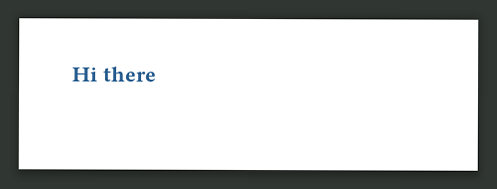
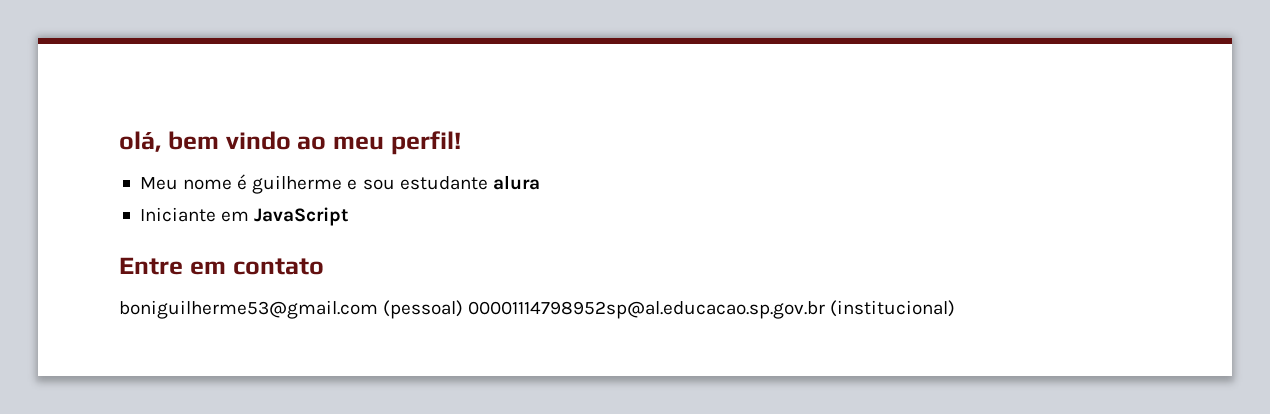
[72,66,157,82] Hi there -> [119,131,461,155] [139,174,540,194] [139,207,350,226] [119,257,324,275] [119,300,956,319] olá, bem vindo ao meu perfil! // Meu nome é guilherme e sou estudante alura // Iniciante em JavaScript // Entre em contato // boniguilherme53@gmail.com (pessoal) 00001114798952sp@al.educacao.sp.gov.br (institucional)

